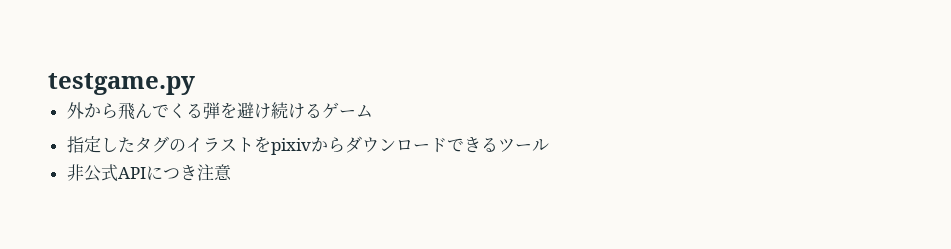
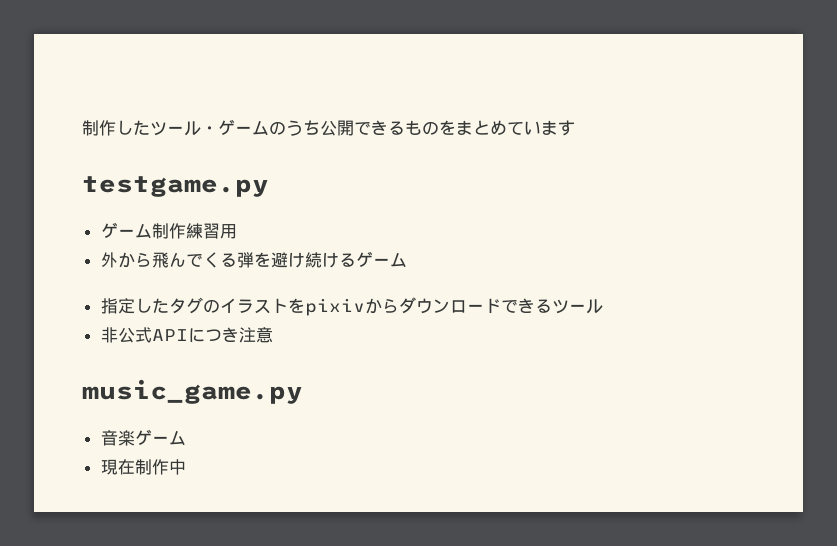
[48,73,195,95] testgame.py -> [82,119,575,136] [82,176,269,197] [100,222,237,239] 制作したツール・ゲームのうち公開できるものをまとめています // testgame.py // ゲーム制作練習用
(232, 172) none -> [82,379,303,404] [100,429,186,446] [100,459,186,475] // music_game.py // 音楽ゲーム // 現在制作中

